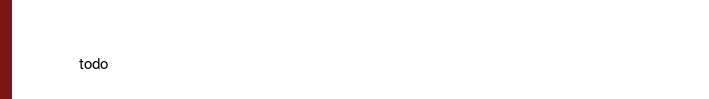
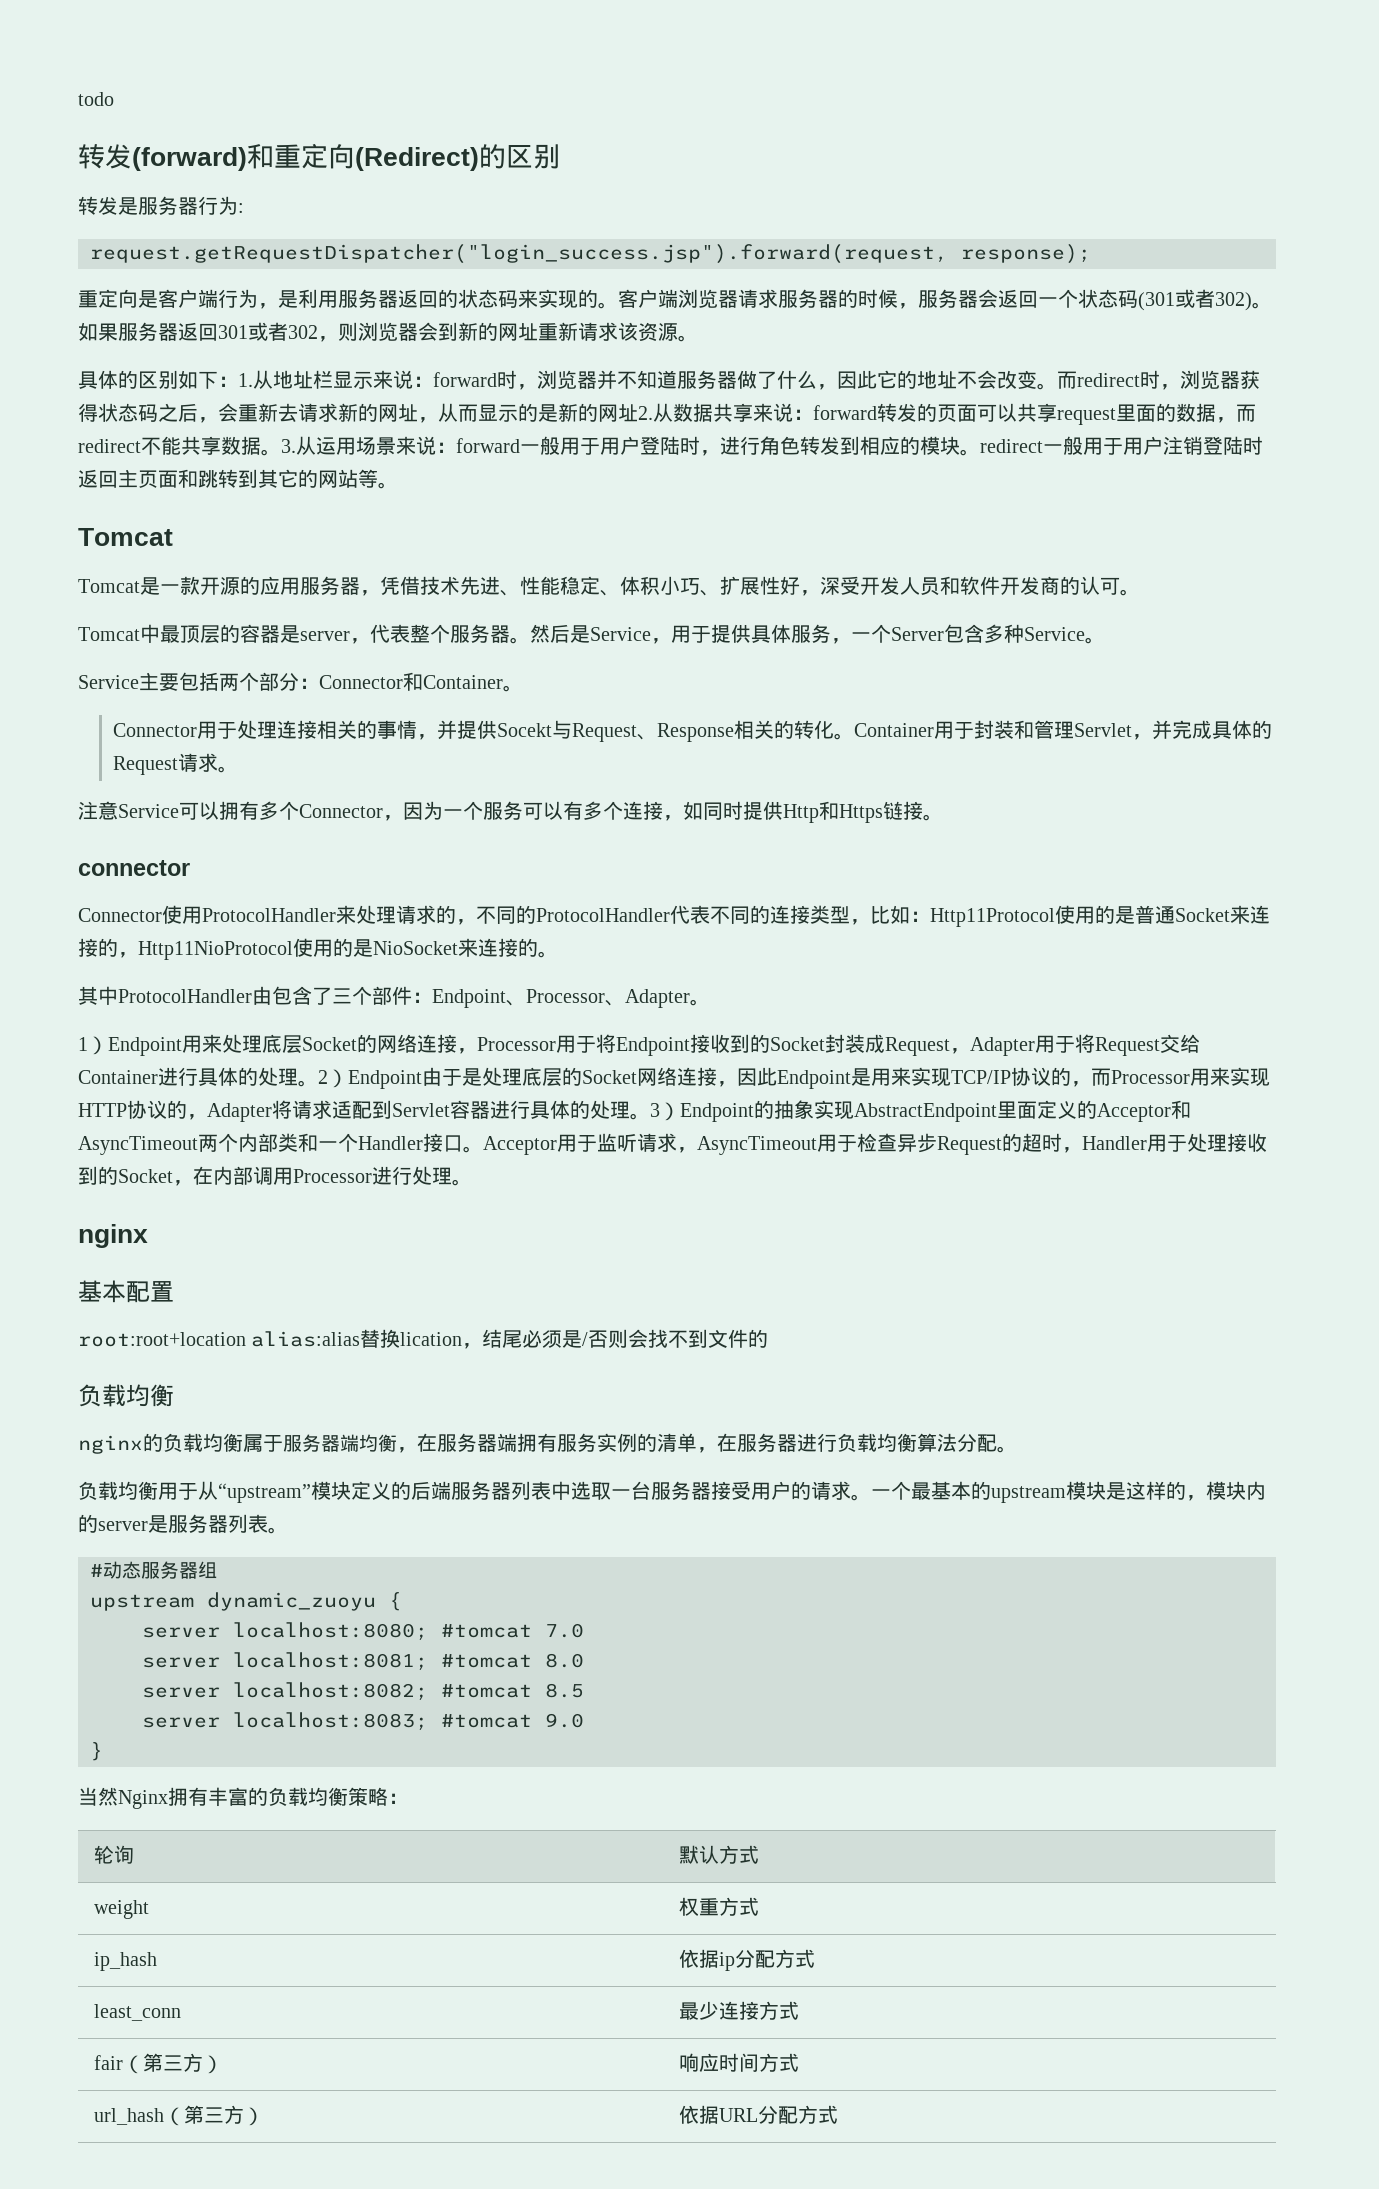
(108, 63) none -> [78,143,560,171] [78,196,244,215] [90,244,1091,264] [78,289,1272,311] [78,322,698,342] [78,370,1260,390] [78,403,1256,425] [78,436,1263,456] [78,469,398,489] [78,528,173,546] [78,576,1140,596] [78,624,1105,644] [78,672,523,692] [113,720,1273,742] [113,753,239,775] [78,801,943,823] [78,860,190,876] [78,905,1270,927] [78,938,558,960] [78,986,710,1008] [78,1034,1200,1056] [78,1067,1270,1089] [78,1100,1191,1122] [78,1133,1267,1155] [78,1166,472,1186] [78,1224,148,1248] [78,1280,174,1303] [78,1329,769,1349] [78,1384,174,1407] [78,1433,1017,1454] [78,1481,1266,1503] [78,1514,288,1534] [90,1561,217,1579] [90,1592,402,1611] [142,1622,584,1641] [142,1652,584,1671] [142,1682,584,1701] [142,1712,584,1731] [90,1742,103,1761] [78,1787,408,1809] [93,1845,134,1864] [678,1845,759,1864] [93,1900,149,1919] [678,1897,759,1916] [93,1952,157,1971] [678,1949,815,1971] [93,2004,181,2021] [678,2001,799,2020] [93,2053,223,2074] [678,2053,799,2072] [93,2105,264,2126] [678,2105,838,2124] // 转发(forward)和重定向(Redirect)的区别 // 转发是服务器行为: // request.getRequestDispatcher("login_success.jsp").forward(request, response); // 重定向是客户端行为，是利用服务器返回的状态码来实现的。客户端浏览器请求服务器的时候，服务器会返回一个状态码(301或者302)。如果服务器返回301或者302，则浏览器会到新的网址重新请求该资源。 // 具体的区别如下：1.从地址栏显示来说：forward时，浏览器并不知道服务器做了什么，因此它的地址不会改变。而redirect时，浏览器获得状态码之后，会重新去请求新的网址，从而显示的是新的网址2.从数据共享来说：forward转发的页面可以共享request里面的数据，而redirect不能共享数据。3.从运用场景来说：forward一般用于用户登陆时，进行角色转发到相应的模块。redirect一般用于用户注销登陆时返回主页面和跳转到其它的网站等。 // Tomcat // Tomcat是一款开源的应用服务器，凭借技术先进、性能稳定、体积小巧、扩展性好，深受开发人员和软件开发商的认可。 // Tomcat中最顶层的容器是server，代表整个服务器。然后是Service，用于提供具体服务，一个Server包含多种Service。 // Service主要包括两个部分：Connector和Container。 // Connector用于处理连接相关的事情，并提供Socekt与Request、Response相关的转化。Container用于封装和管理Servlet，并完成具体的Request请求。 // 注意Service可以拥有多个Connector，因为一个服务可以有多个连接，如同时提供Http和Https链接。 // connector // Connector使用ProtocolHandler来处理请求的，不同的ProtocolHandler代表不同的连接类型，比如：Http11Protocol使用的是普通Socket来连接的，Http11NioProtocol使用的是NioSocket来连接的。 // 其中ProtocolHandler由包含了三个部件：Endpoint、Processor、Adapter。 // 1）Endpoint用来处理底层Socket的网络连接，Processor用于将Endpoint接收到的Socket封装成Request，Adapter用于将Request交给Container进行具体的处理。2）Endpoint由于是处理底层的Socket网络连接，因此Endpoint是用来实现TCP/IP协议的，而Processor用来实现HTTP协议的，Adapter将请求适配到Servlet容器进行具体的处理。3）Endpoint的抽象实现AbstractEndpoint里面定义的Acceptor和AsyncTimeout两个内部类和一个Handler接口。Acceptor用于监听请求，AsyncTimeout用于检查异步Request的超时，Handler用于处理接收到的Socket，在内部调用Processor进行处理。 // nginx // 基本配置 // root:root+location alias:alias替换lication，结尾必须是/否则会找不到文件的 // 负载均衡 // nginx的负载均衡属于服务器端均衡，在服务器端拥有服务实例的清单，在服务器进行负载均衡算法分配。 // 负载均衡用于从“upstream”模块定义的后端服务器列表中选取一台服务器接受用户的请求。一个最基本的upstream模块是这样的，模块内的server是服务器列表。 // #动态服务器组 // upstream dynamic_zuoyu { // server localhost:8080; #tomcat 7.0 // server localhost:8081; #tomcat 8.0 // server localhost:8082; #tomcat 8.5 // server localhost:8083; #tomcat 9.0 // } // 当然Nginx拥有丰富的负载均衡策略： // 轮询 | 默认方式 // weight | 权重方式 // ip_hash | 依据ip分配方式 // least_conn | 最少连接方式 // fair（第三方） | 响应时间方式 // url_hash（第三方） | 依据URL分配方式

